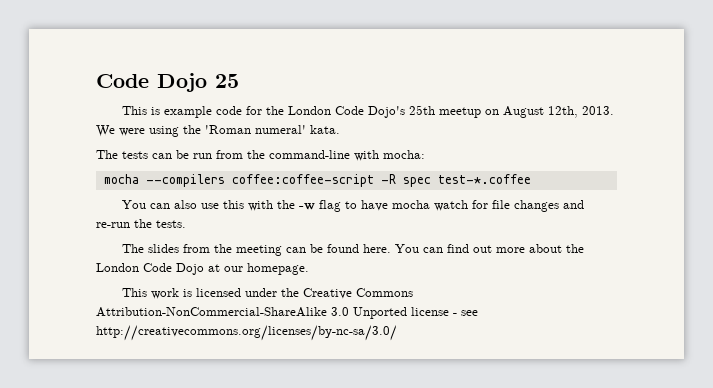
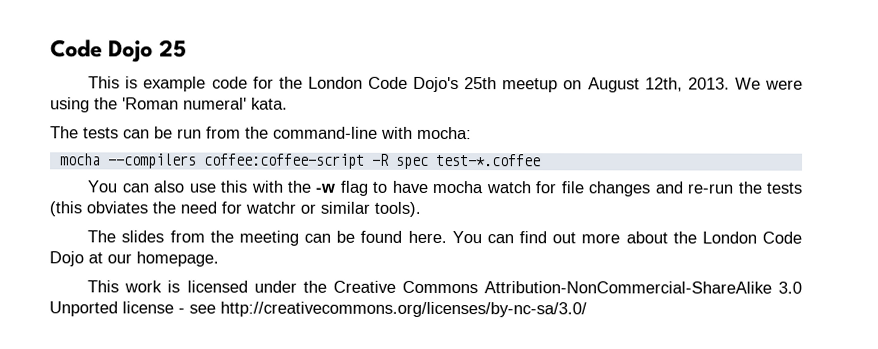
[156,220,186,228] tests. -> [766,182,803,194] [49,201,421,217] tests (this obviates the need for watchr or similar tools).

